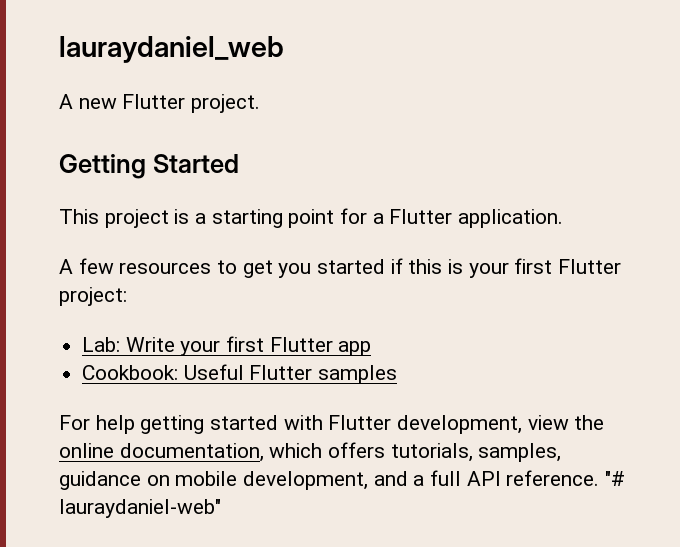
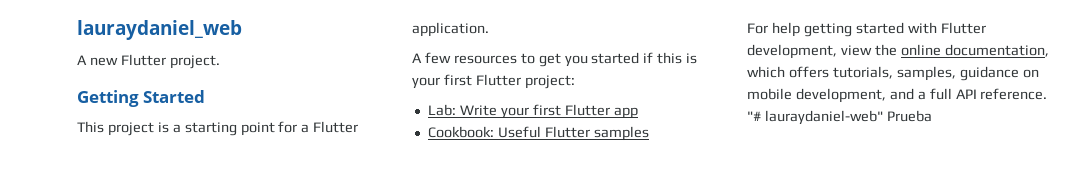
(221, 508) none -> [886,110,932,122] Prueba

